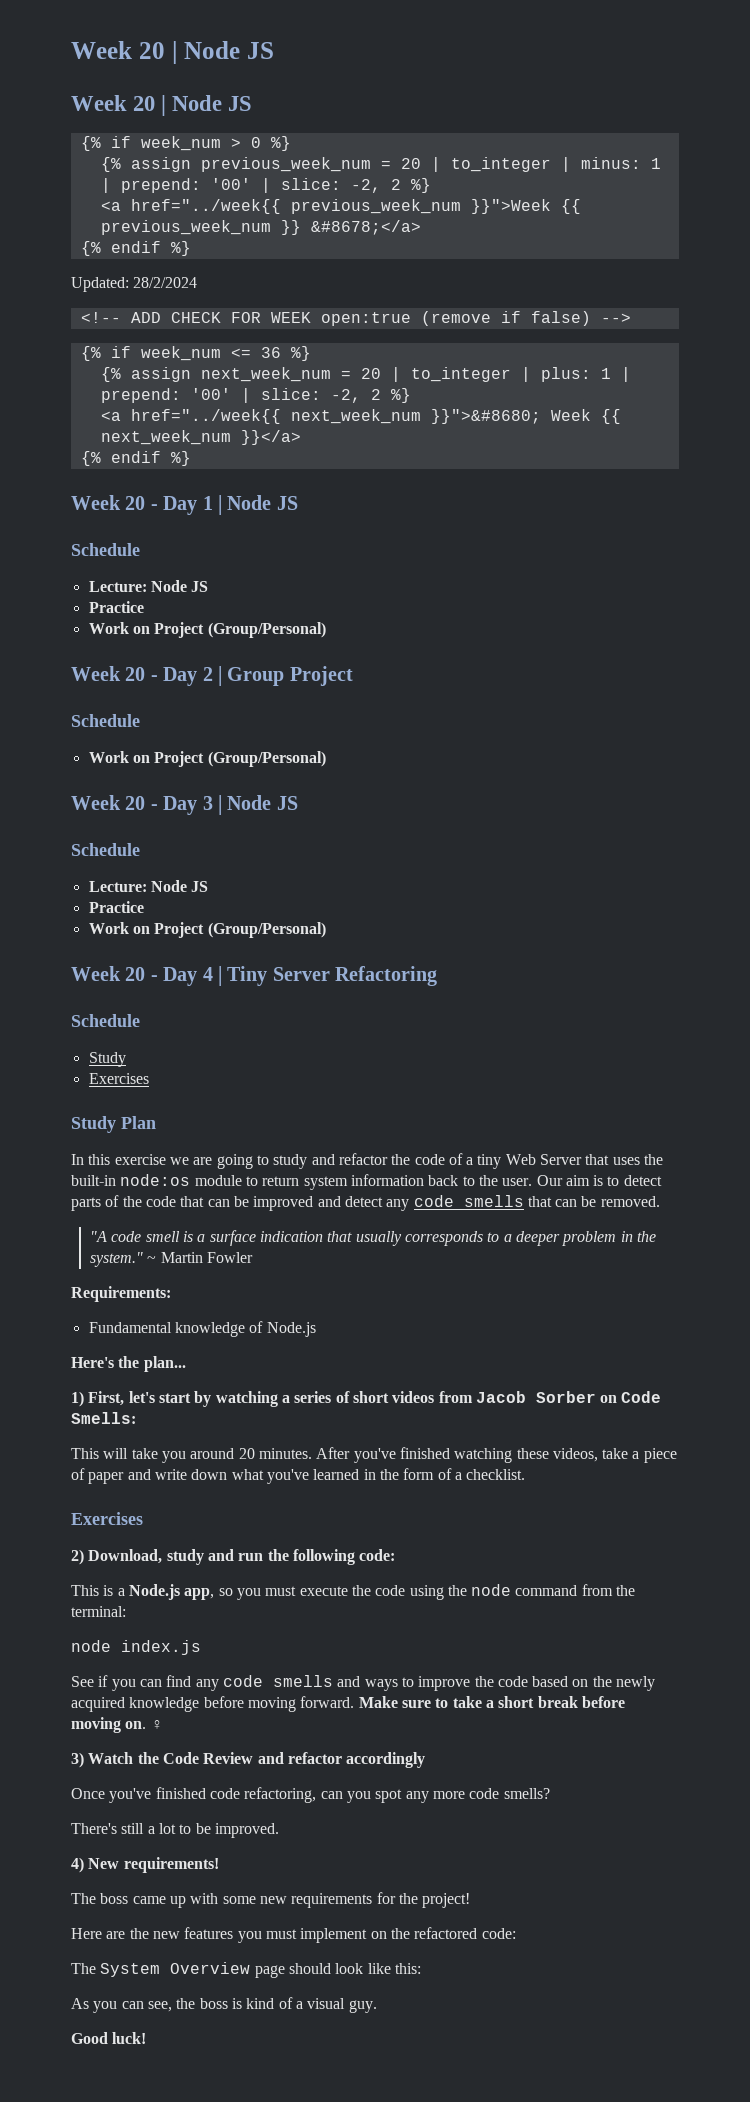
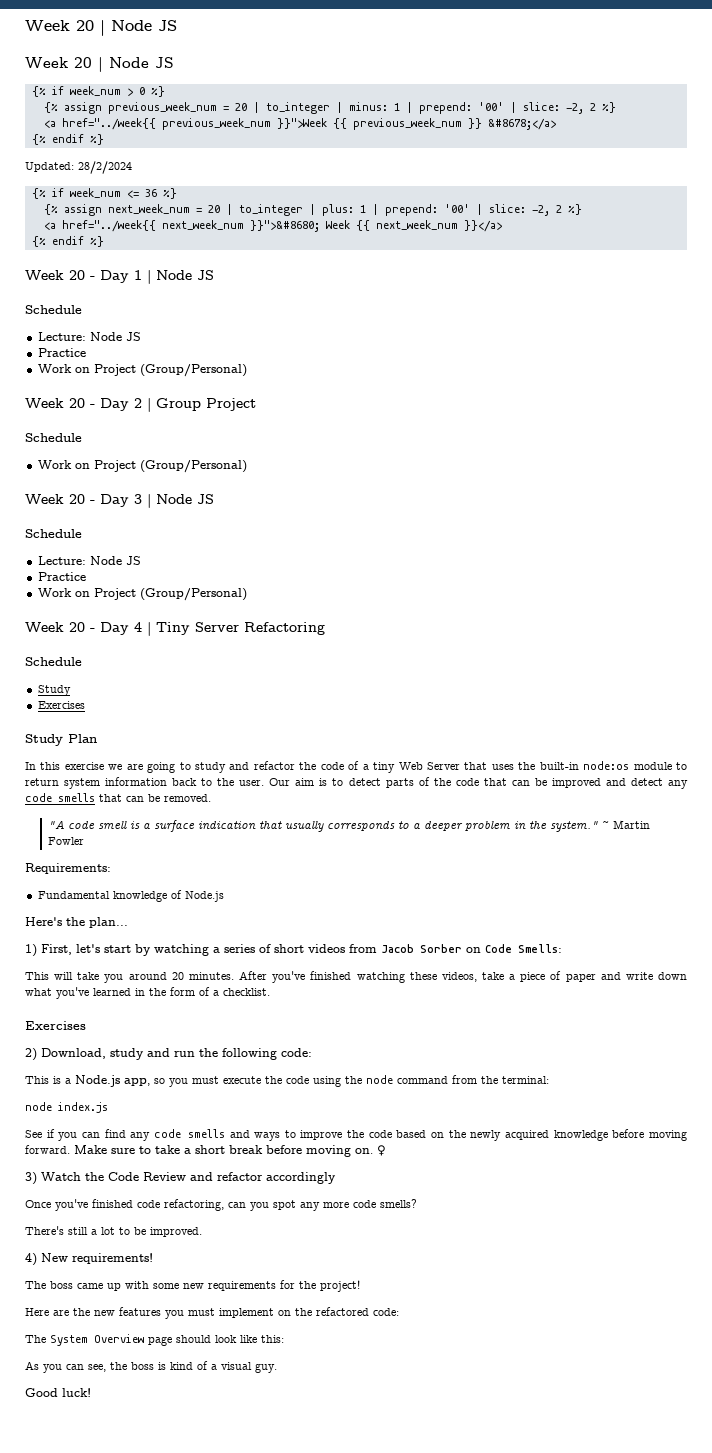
[80,311,631,326] // <!-- ADD CHECK FOR WEEK open:true (remove if false) --> -> (132, 167) none

